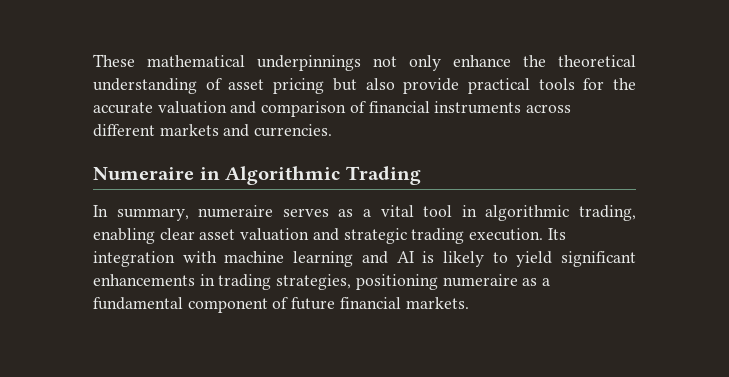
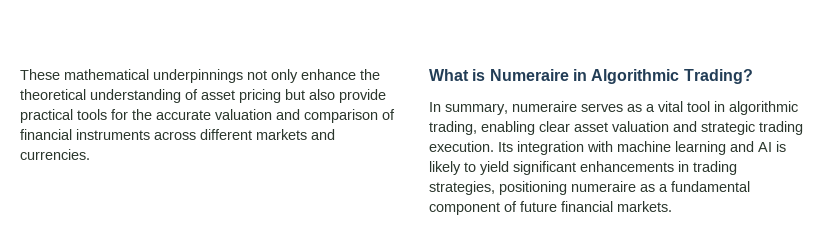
(333, 130) none -> [429,69,486,81] What is
[345,166,421,185] Trading -> [683,69,753,84] Trading?

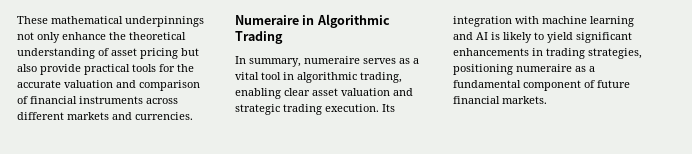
[429,69,486,81] What is -> (193, 116) none
[683,69,753,84] Trading? -> [235,31,283,44] Trading

